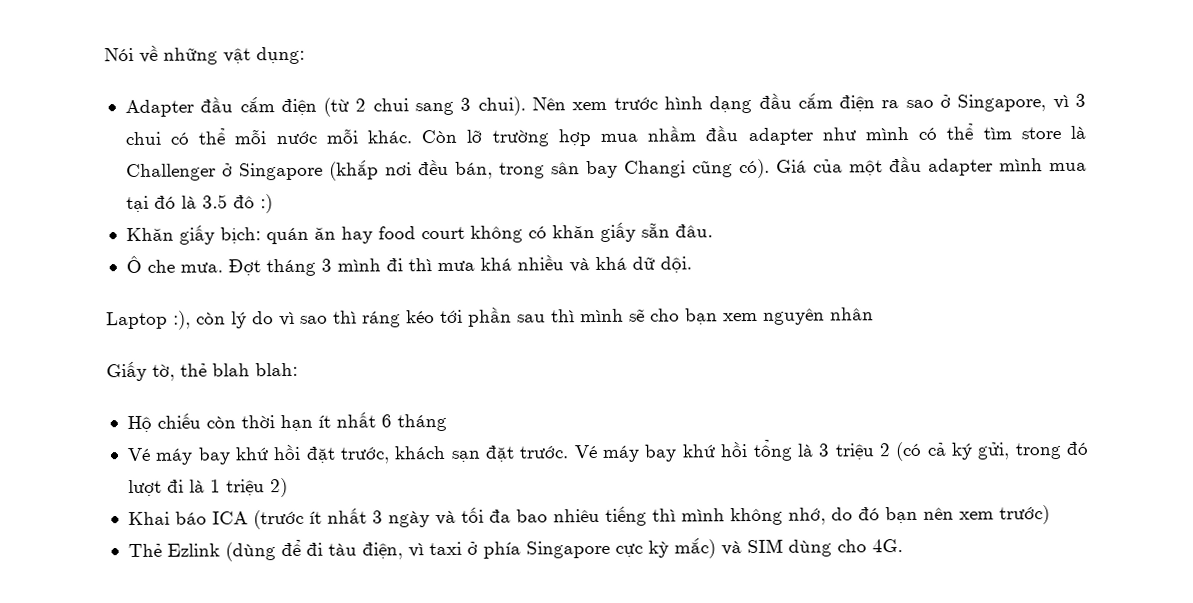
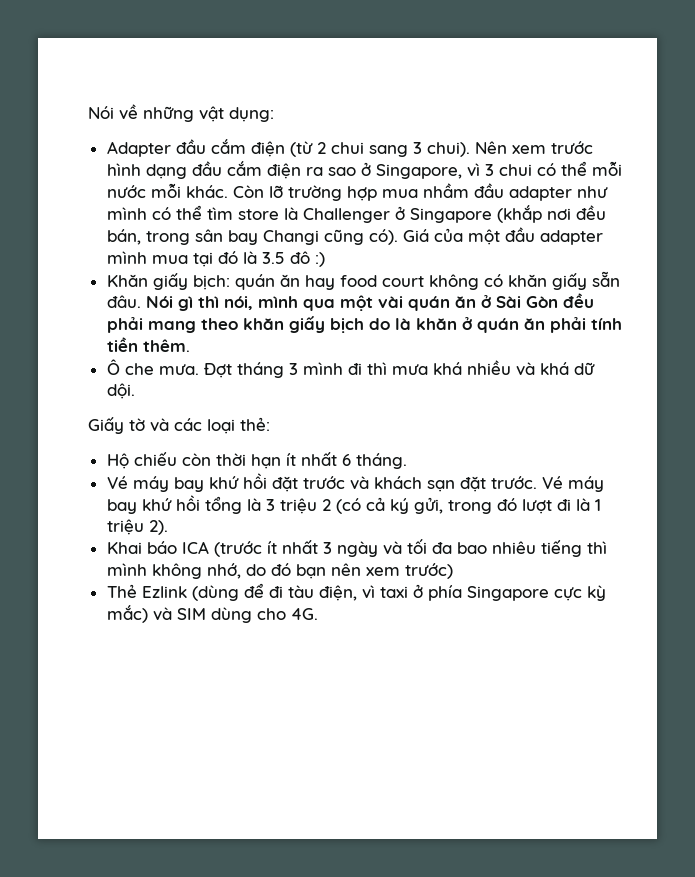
(713, 231) none -> [145,293,594,311] [106,316,622,333] [106,337,190,352] Nói gì thì nói, mình qua một vài quán ăn ở Sài Gòn đều phải mang theo khăn giấy bịch do là khăn ở quán ăn phải tính tiền thêm.
[106,306,874,330] [106,360,298,382] Laptop :), còn lý do vì sao thì ráng kéo tới phần sau thì mình sẽ cho bạn xem nguyên nhân // Giấy tờ, thẻ blah blah: -> [88,417,270,434] Giấy tờ và các loại thẻ:
[396,413,447,432] tháng -> [355,453,407,469] tháng.
[340,446,390,464] trước, -> [302,476,369,490] trước và
[269,478,288,498] 2) -> [148,520,168,535] 2).

